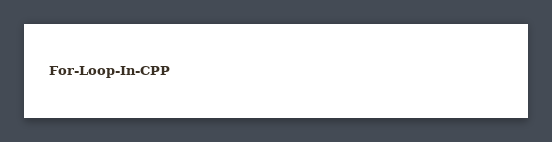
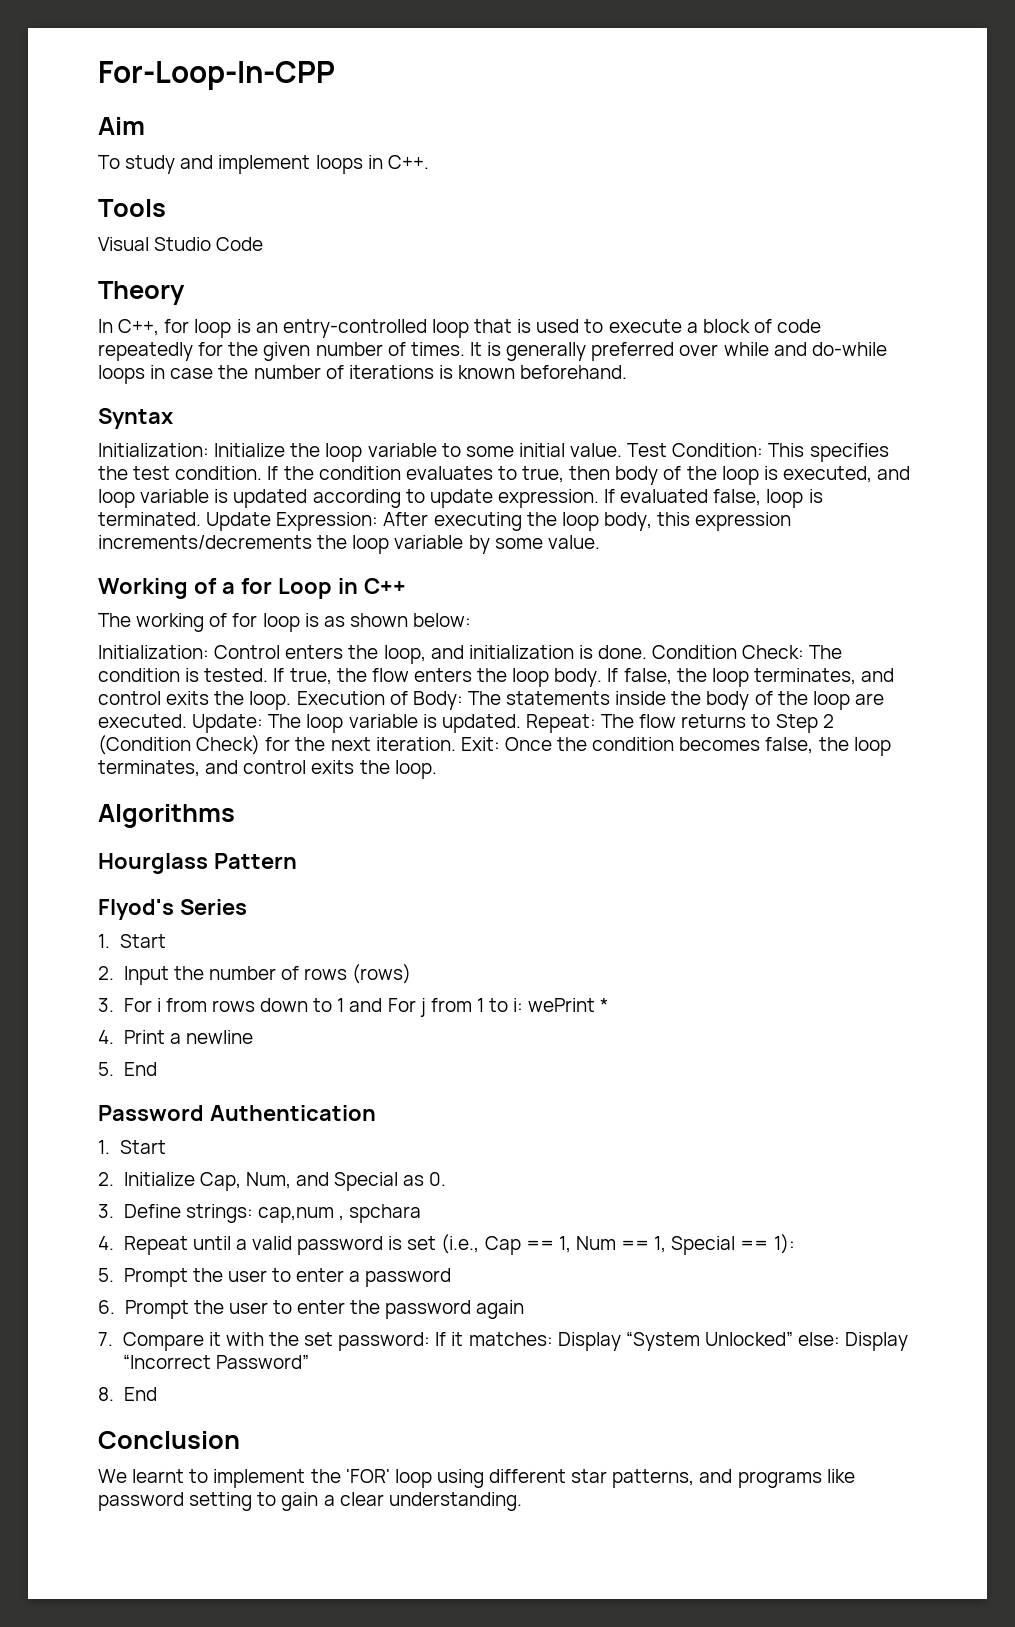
(170, 72) none -> [98,117,145,135] [98,155,429,174] [98,199,166,217] [98,237,264,251] [98,281,185,305] [98,319,822,338] [98,342,887,361] [98,365,628,384] [98,408,173,429] [98,443,889,462] [98,466,911,485] [98,489,823,508] [98,512,792,531] [98,535,600,554] [98,578,406,599] [98,613,472,632] [98,645,843,664] [98,668,895,687] [98,691,884,710] [98,714,834,733] [98,735,891,756] [98,760,437,779] [98,804,235,828] [98,853,297,874] [98,899,247,920] [98,934,166,948] [98,964,412,985] [98,998,609,1017] [98,1030,253,1044] [98,1062,157,1076] [98,1105,376,1121] [98,1140,166,1154] [98,1172,447,1191] [98,1204,422,1223] [98,1234,795,1255] [98,1268,452,1287] [98,1300,525,1319] [98,1331,909,1351] [122,1354,309,1369] [98,1387,157,1401] [98,1431,240,1449] [98,1469,855,1488] [98,1492,522,1511] // Aim // To study and implement loops in C++. // Tools // Visual Studio Code // Theory // In C++, for loop is an entry-controlled loop that is used to execute a block of code repeatedly for the given number of times. It is generally preferred over while and do-while loops in case the number of iterations is known beforehand. // Syntax // Initialization: Initialize the loop variable to some initial value. Test Condition: This specifies the test condition. If the condition evaluates to true, then body of the loop is executed, and loop variable is updated according to update expression. If evaluated false, loop is terminated. Update Expression: After executing the loop body, this expression increments/decrements the loop variable by some value. // Working of a for Loop in C++ // The working of for loop is as shown below: // Initialization: Control enters the loop, and initialization is done. Condition Check: The condition is tested. If true, the flow enters the loop body. If false, the loop terminates, and control exits the loop. Execution of Body: The statements inside the body of the loop are executed. Update: The loop variable is updated. Repeat: The flow returns to Step 2 (Condition Check) for the next iteration. Exit: Once the condition becomes false, the loop terminates, and control exits the loop. // Algorithms // Hourglass Pattern // Flyod's Series // 1. Start // 2. Input the number of rows (rows) // 3. For i from rows down to 1 and For j from 1 to i: wePrint * // 4. Print a newline // 5. End // Password Authentication // 1. Start // 2. Initialize Cap, Num, and Special as 0. // 3. Define strings: cap,num , spchara // 4. Repeat until a valid password is set (i.e., Cap == 1, Num == 1, Special == 1): // 5. Prompt the user to enter a password // 6. Prompt the user to enter the password again // 7. Compare it with the set password: If it matches: Display “System Unlocked” else: Display “Incorrect Password” // 8. End // Conclusion // We learnt to implement the 'FOR' loop using different star patterns, and programs like password setting to gain a clear understanding.

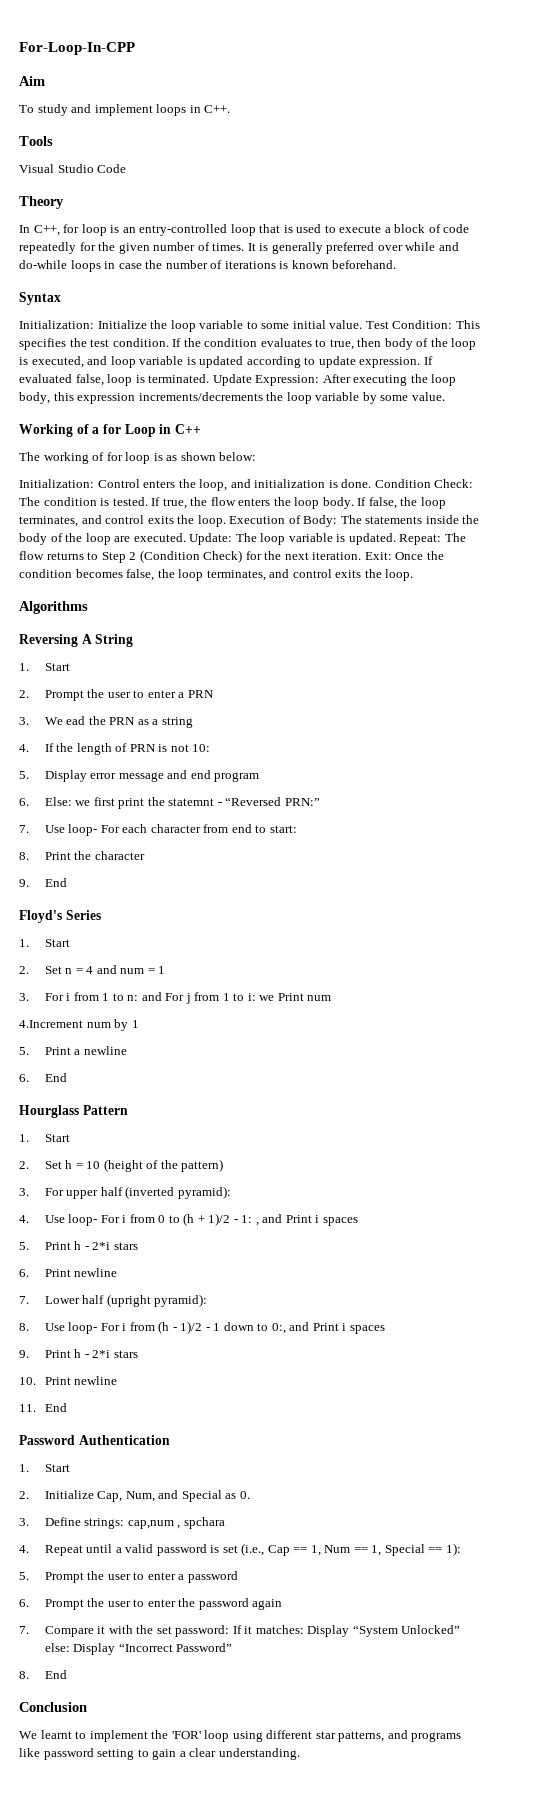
[98,853,297,874] [98,899,247,920] [98,934,166,948] [98,964,412,985] Hourglass Pattern // Flyod's Series // 1. Start // 2. Input the number of rows (rows) -> [19,634,134,647] [19,663,70,671] [19,689,214,701] [19,716,193,728] [19,743,211,755] [19,770,260,782] [19,797,320,809] [19,824,297,836] [19,851,145,860] [19,878,67,887] [19,910,101,923] [19,939,70,947] [19,965,166,974] Reversing A String // 1. Start // 2. Prompt the user to enter a PRN // 3. We ead the PRN as a string // 4. If the length of PRN is not 10: // 5. Display error message and end program // 6. Else: we first print the statemnt - “Reversed PRN:” // 7. Use loop- For each character from end to start: // 8. Print the character // 9. End // Floyd's Series // 1. Start // 2. Set n = 4 and num = 1
[211,998,345,1012] rows down to 1 -> [102,993,139,1001] 1 to n:
[528,998,609,1012] [98,1030,253,1044] [98,1062,114,1076] wePrint * // 4. Print a newline // 5. -> [259,993,332,1001] [19,1019,139,1031] [19,1046,127,1055] [19,1073,67,1082] [19,1105,128,1118] [19,1134,70,1142] [19,1159,224,1172] [19,1186,231,1199] [19,1213,358,1226] [19,1241,138,1250] [19,1268,118,1277] [19,1294,208,1307] [19,1321,385,1334] [19,1349,138,1358] [19,1376,118,1385] [19,1404,36,1412] we Print num // 4.Increment num by 1 // 5. Print a newline // 6. End // Hourglass Pattern // 1. Start // 2. Set h = 10 (height of the pattern) // 3. For upper half (inverted pyramid): // 4. Use loop- For i from 0 to (h + 1)/2 - 1: , and Print i spaces // 5. Print h - 2*i stars // 6. Print newline // 7. Lower half (upright pyramid): // 8. Use loop- For i from (h - 1)/2 - 1 down to 0:, and Print i spaces // 9. Print h - 2*i stars // 10. Print newline // 11.

